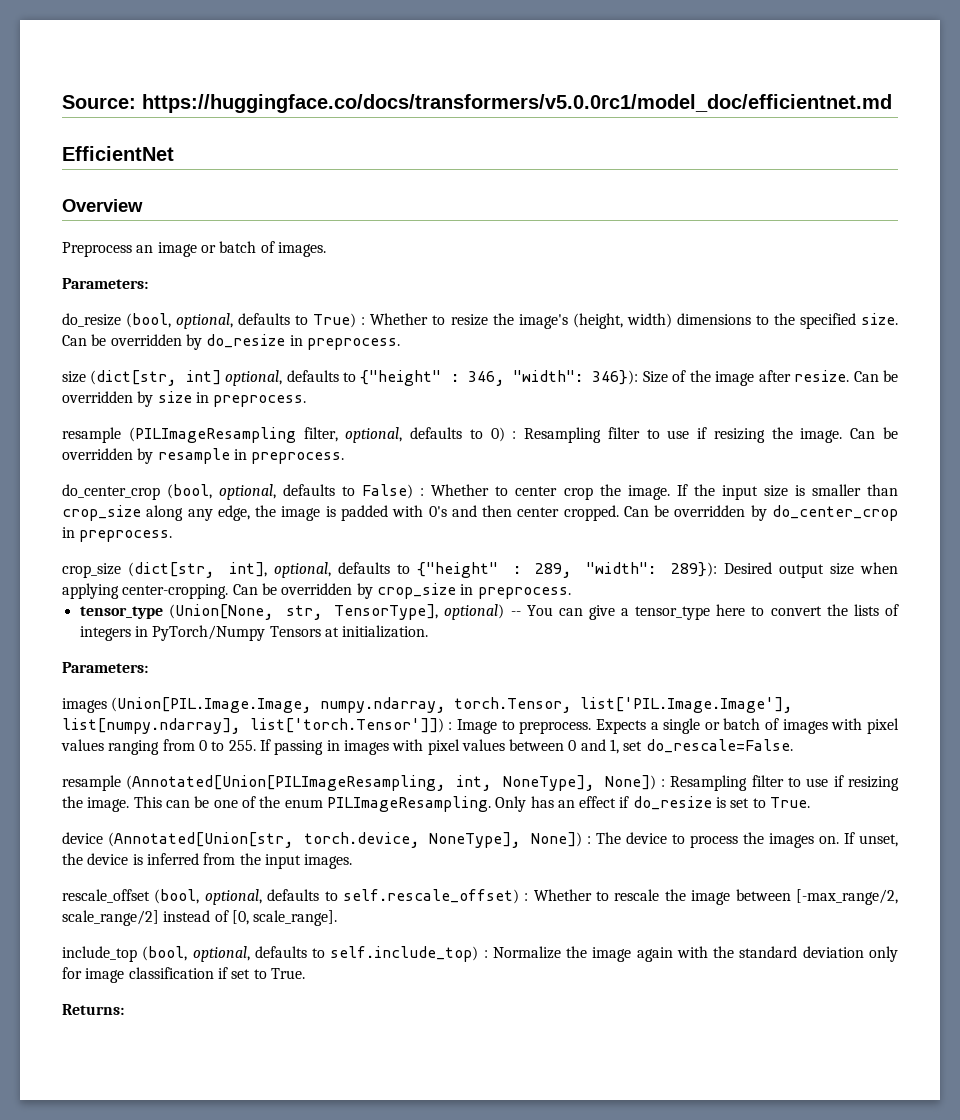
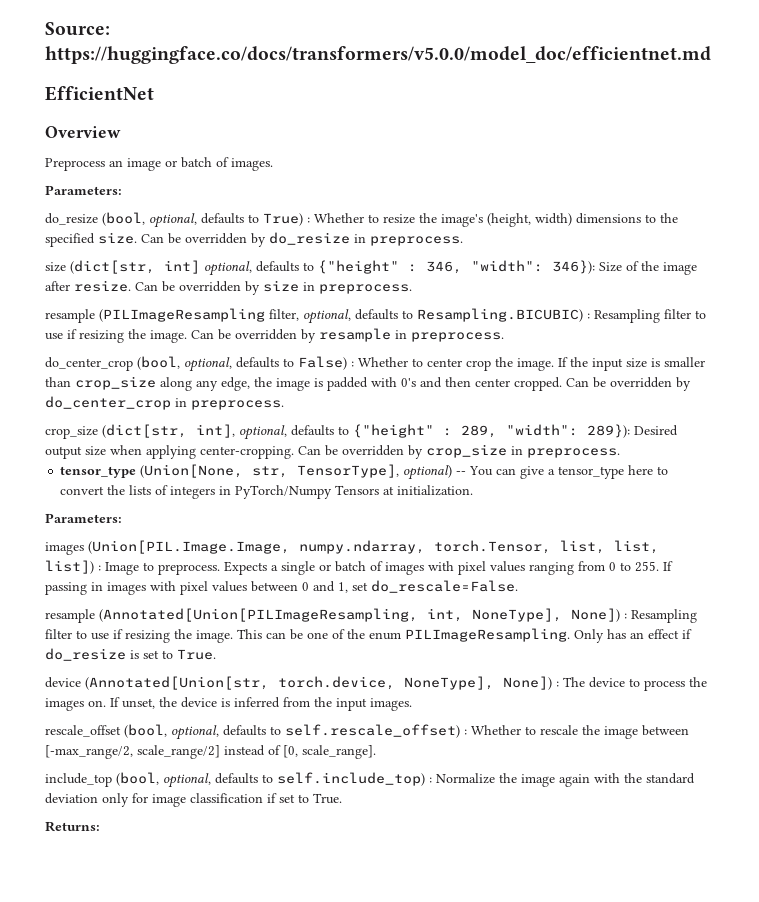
[142,94,892,113] https://huggingface.co/docs/transformers/v5.0.0rc1/model_doc/efficientnet.md -> [45,46,711,64] https://huggingface.co/docs/transformers/v5.0.0/model_doc/efficientnet.md
[490,427,505,442] 0) -> [417,308,583,322] Resampling.BICUBIC)
[580,697,793,713] [62,718,444,734] list['PIL.Image.Image'], list[numpy.ndarray], list['torch.Tensor']]) -> [560,540,659,554] [45,560,94,574] list, list, list])

